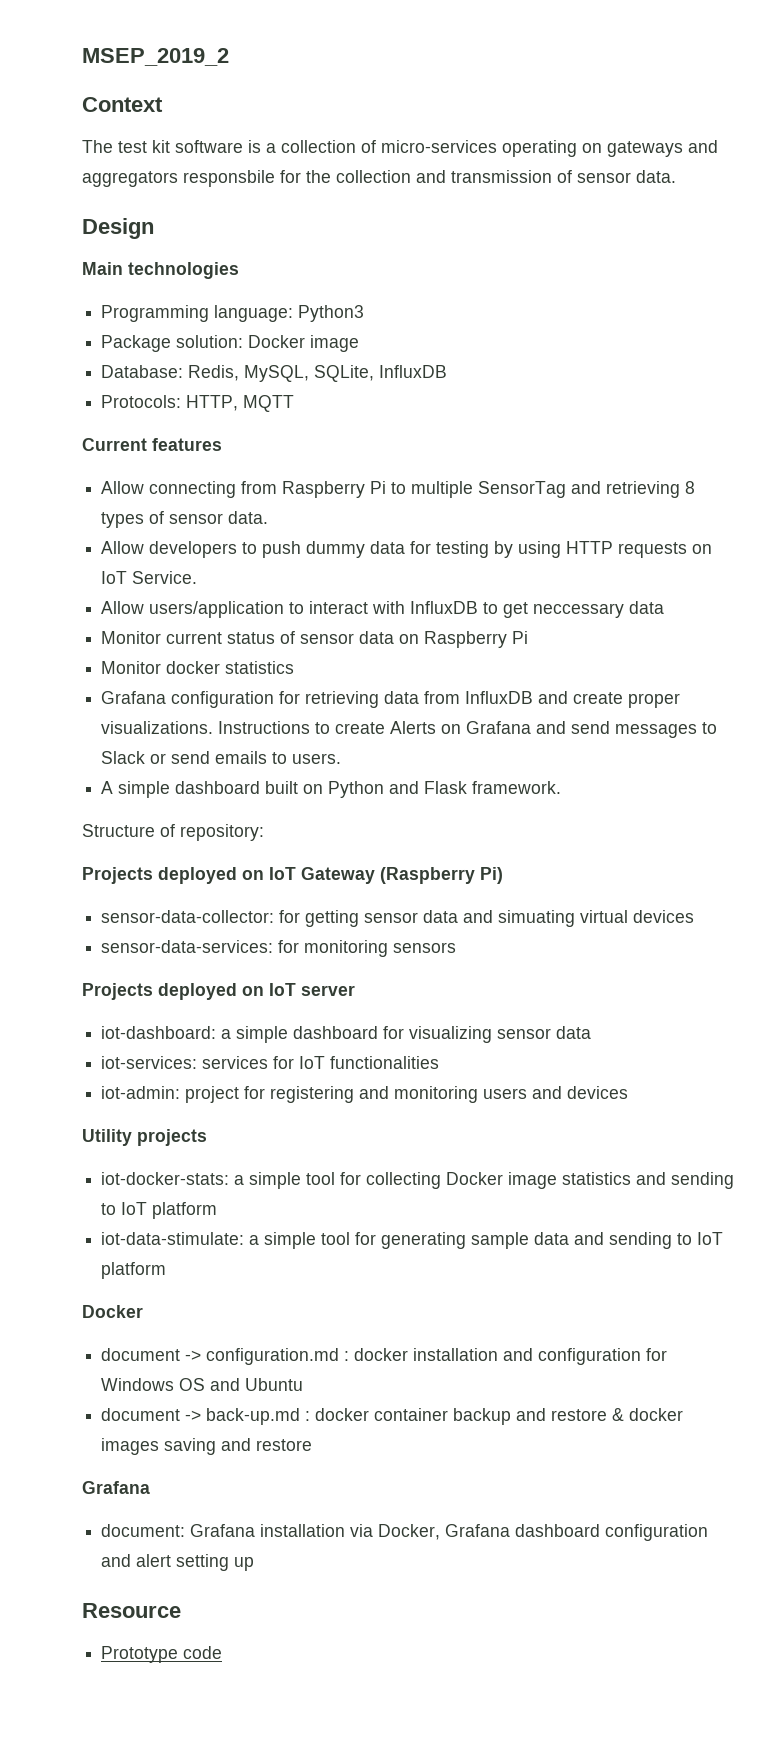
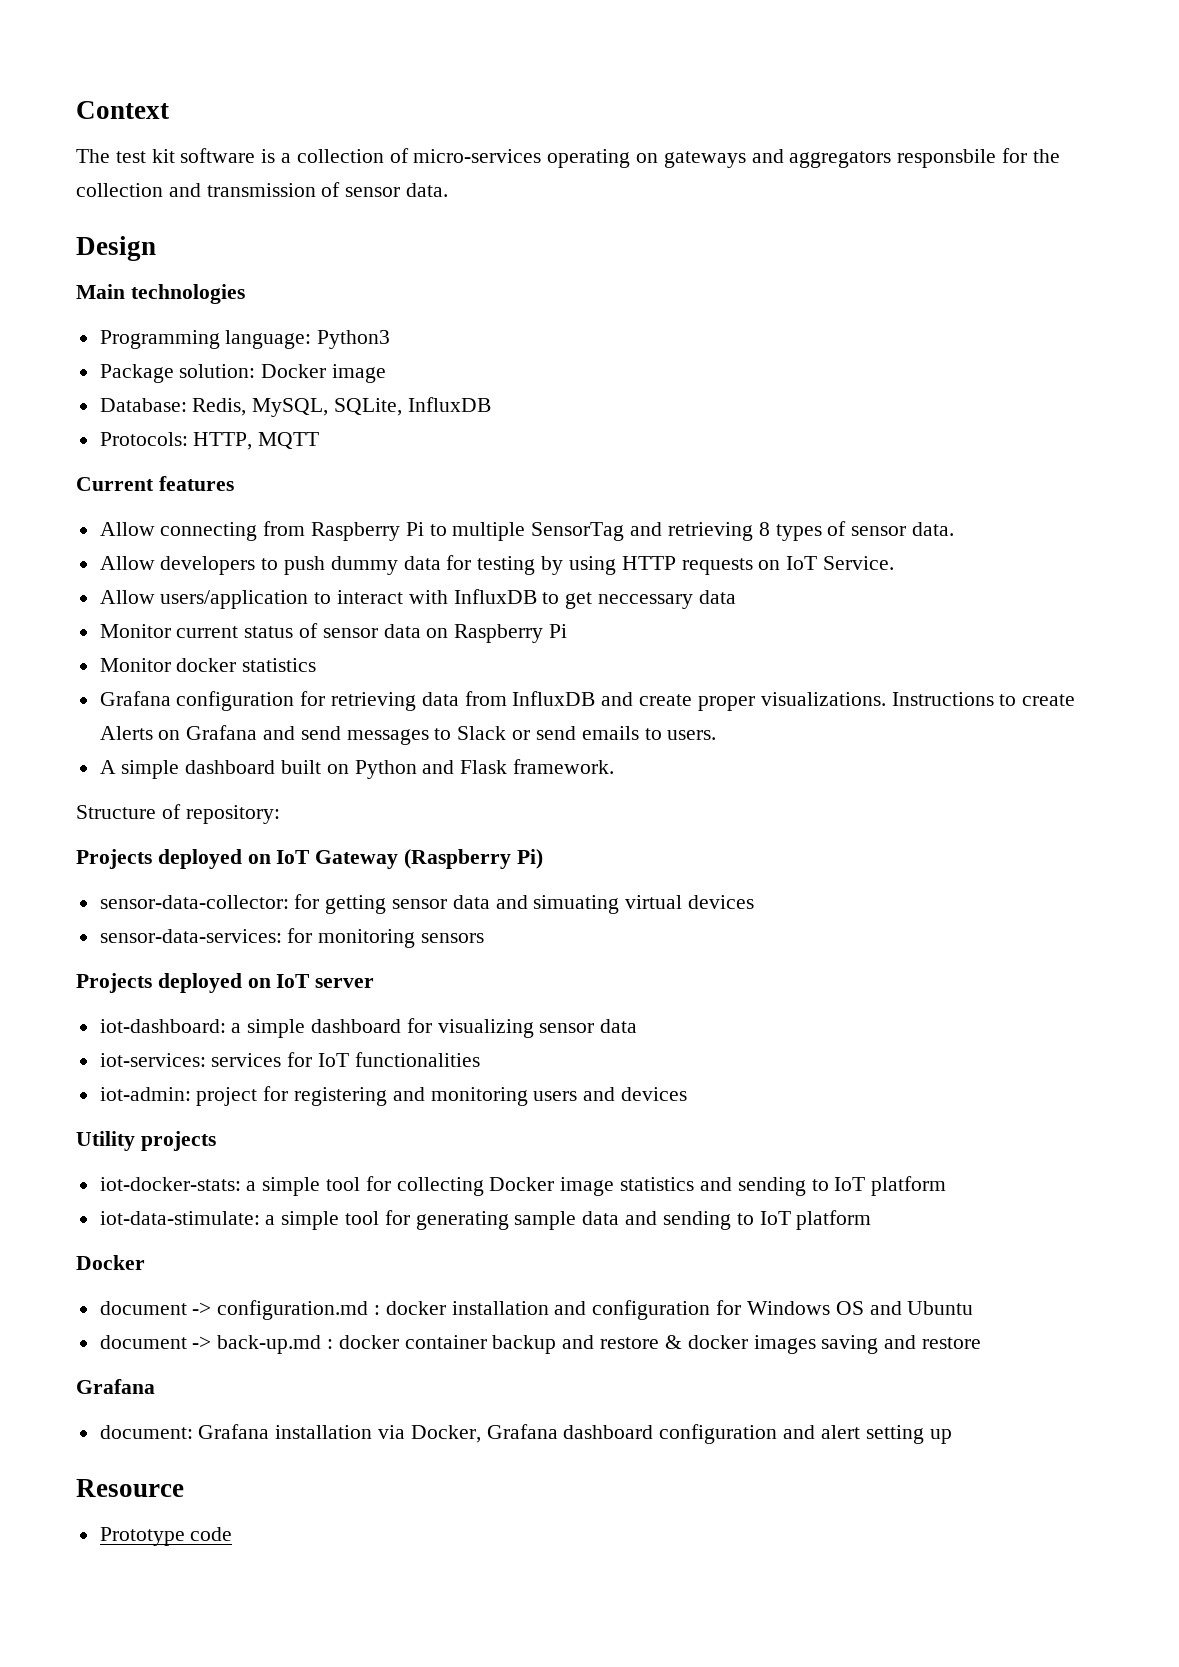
[82,48,229,66] MSEP_2019_2 // -> (76, 110) none

